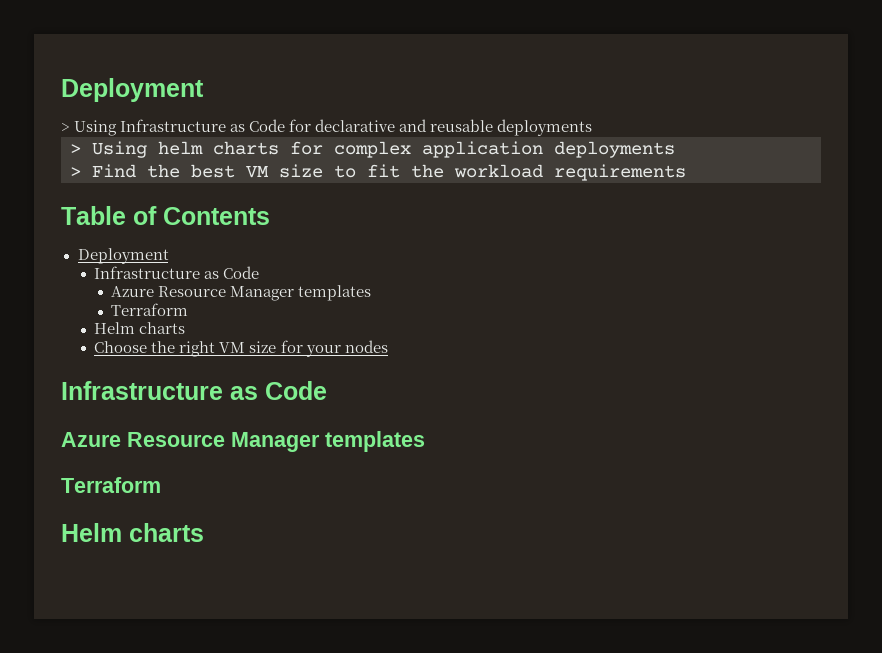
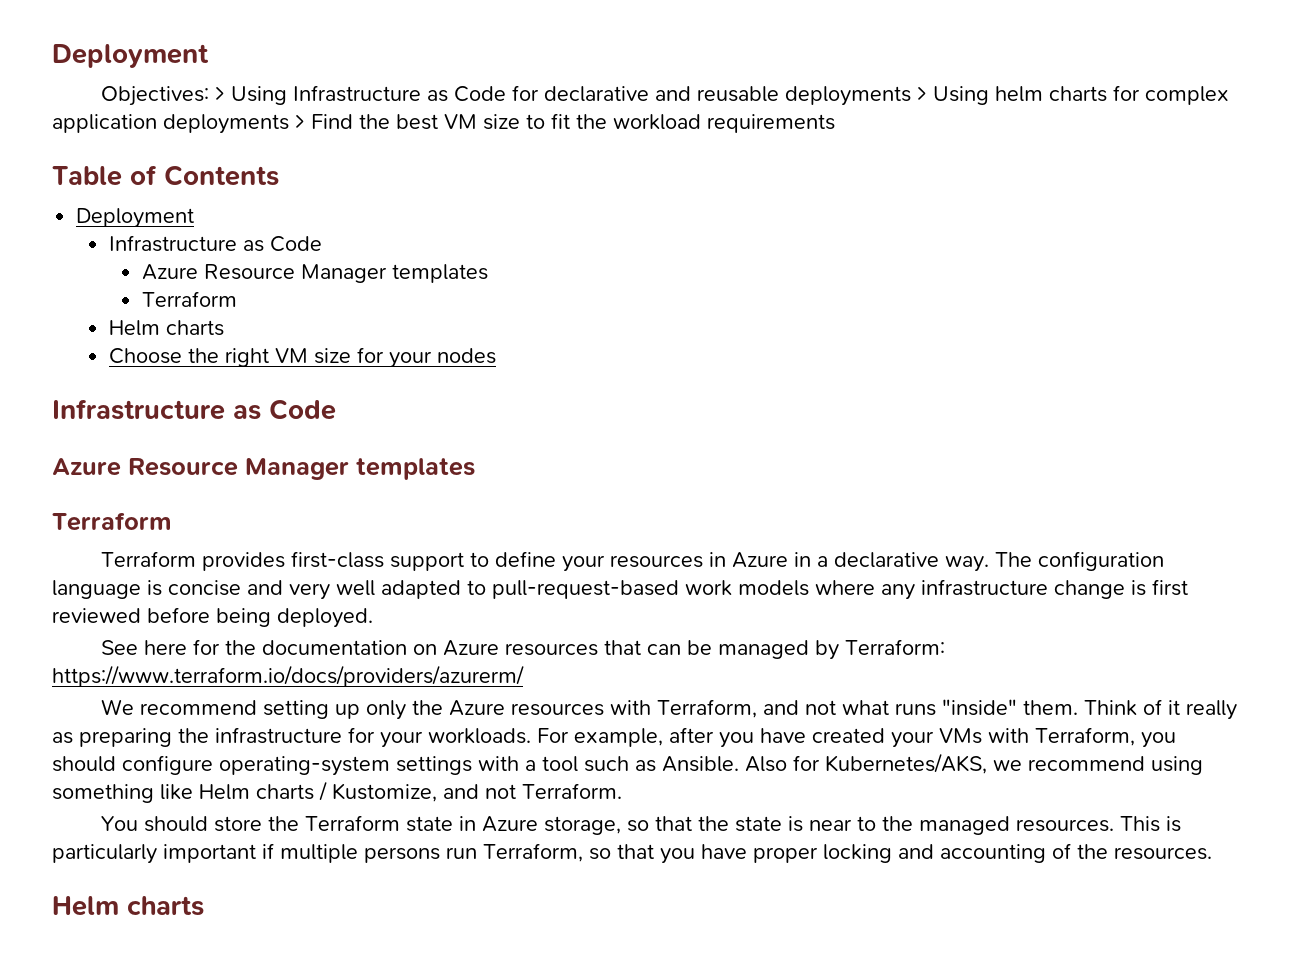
[61,78,204,102] Deployment // -> [52,44,209,68] [101,86,210,106] Deployment // Objectives:
(593, 127) // -> (912, 96) none
(675, 149) // -> (289, 124) none
(161, 485) none -> [101,551,1165,572] [52,579,1188,600] [52,607,373,628] [101,639,946,660] [52,665,524,687] [101,699,1238,720] [52,727,1176,748] [52,753,1203,776] [52,781,622,803] [101,815,1182,835] [52,843,1212,864] // Terraform provides first-class support to define your resources in Azure in a declarative way. The configuration language is concise and very well adapted to pull-request-based work models where any infrastructure change is first reviewed before being deployed. // See here for the documentation on Azure resources that can be managed by Terraform: https://www.terraform.io/docs/providers/azurerm/ // We recommend setting up only the Azure resources with Terraform, and not what runs "inside" them. Think of it really as preparing the infrastructure for your workloads. For example, after you have created your VMs with Terraform, you should configure operating-system settings with a tool such as Ansible. Also for Kubernetes/AKS, we recommend using something like Helm charts / Kustomize, and not Terraform. // You should store the Terraform state in Azure storage, so that the state is near to the managed resources. This is particularly important if multiple persons run Terraform, so that you have proper locking and accounting of the resources.

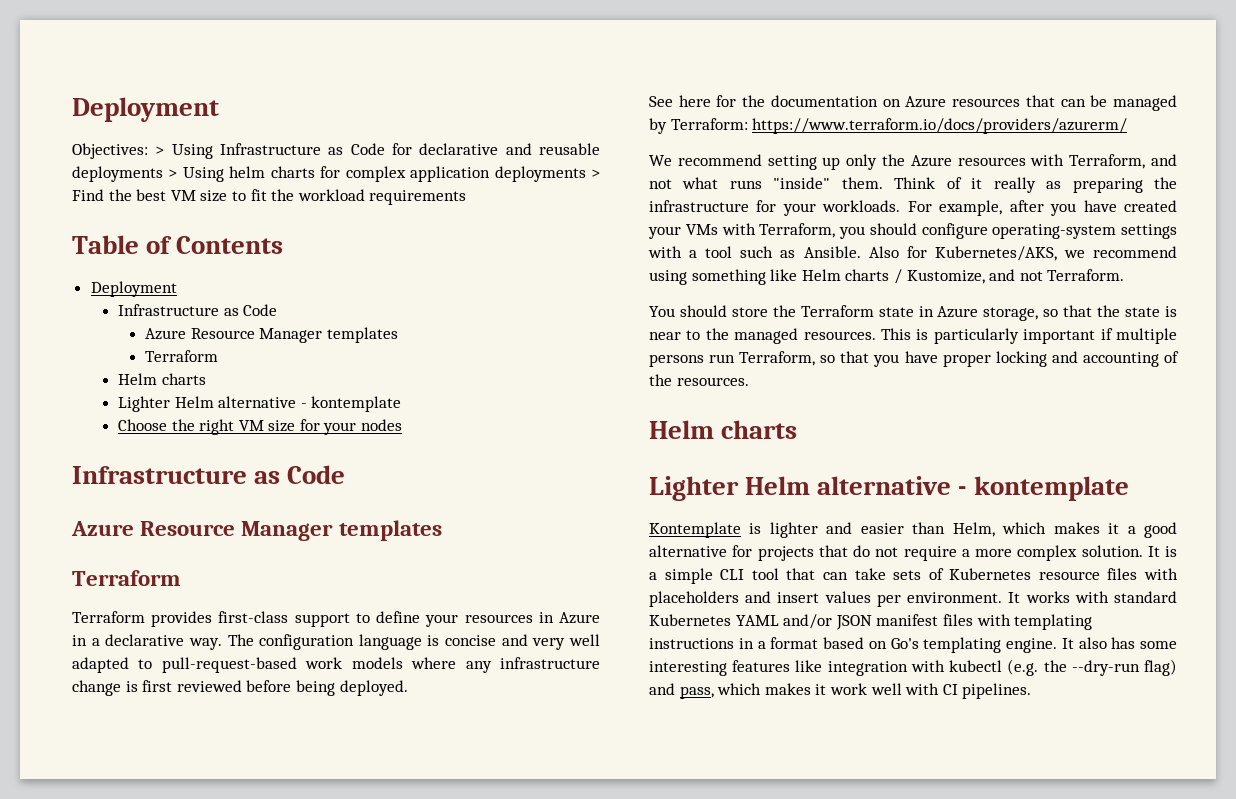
(224, 328) none -> [117,396,402,412] // Lighter Helm alternative - kontemplate
(204, 906) none -> [649,476,1129,501] [649,522,1177,538] [649,545,1177,561] [649,568,1178,584] [649,591,1177,607] [649,614,1093,630] [649,637,1177,653] [649,659,1177,676] [649,683,1032,699] // Lighter Helm alternative - kontemplate // Kontemplate is lighter and easier than Helm, which makes it a good alternative for projects that do not require a more complex solution. It is a simple CLI tool that can take sets of Kubernetes resource files with placeholders and insert values per environment. It works with standard Kubernetes YAML and/or JSON manifest files with templating instructions in a format based on Go's templating engine. It also has some interesting features like integration with kubectl (e.g. the --dry-run flag) and pass, which makes it work well with CI pipelines.

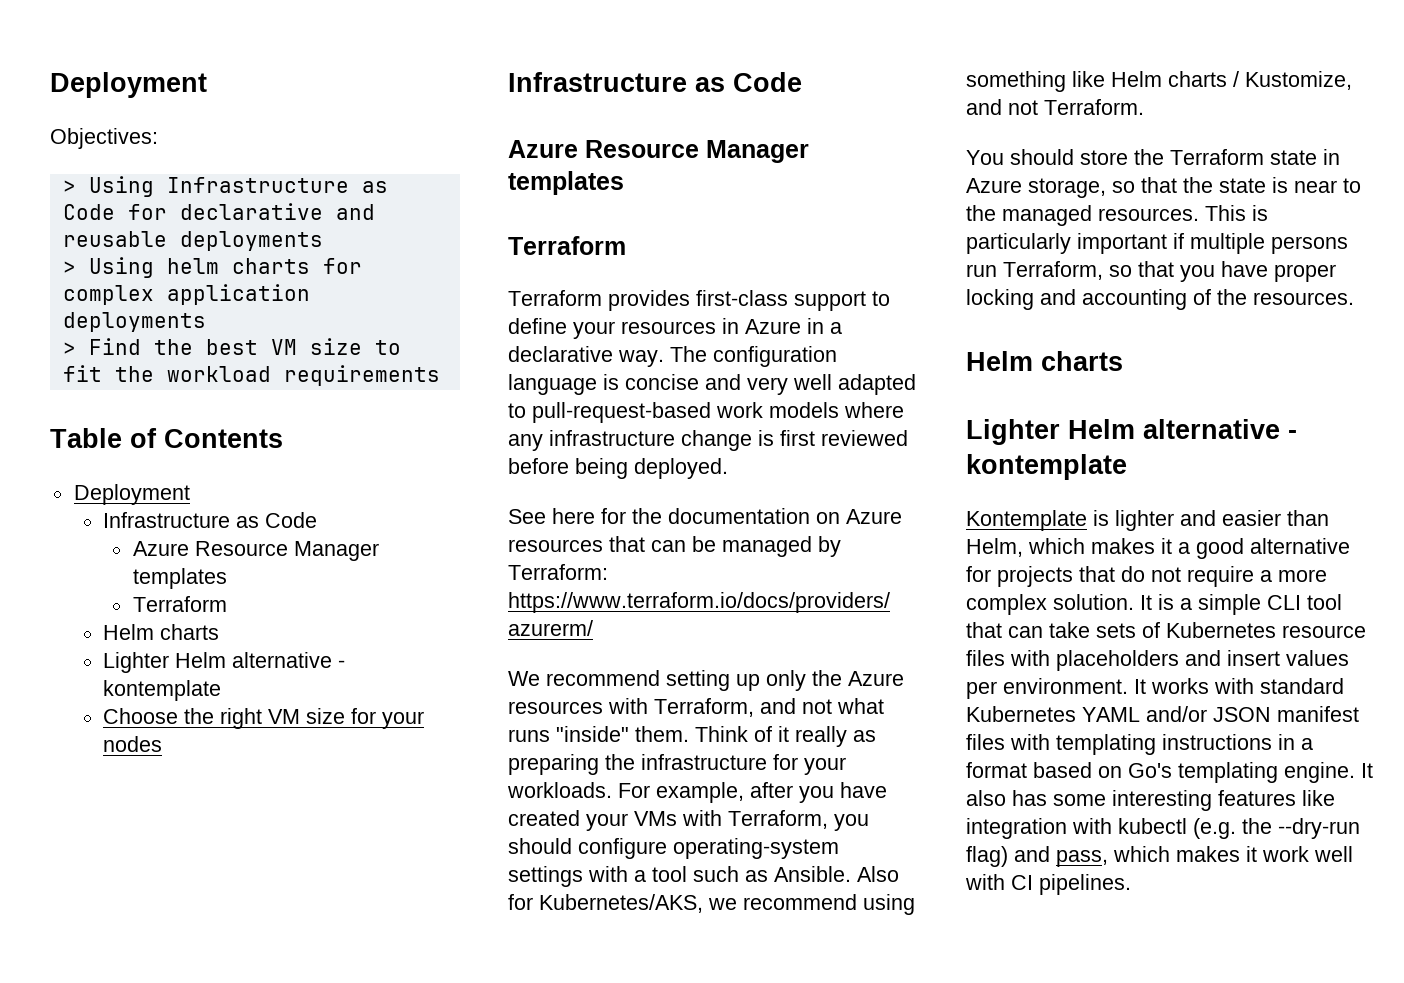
(148, 151) none -> (158, 138) //
(163, 174) none -> (323, 241) //
(586, 174) none -> (206, 322) //

